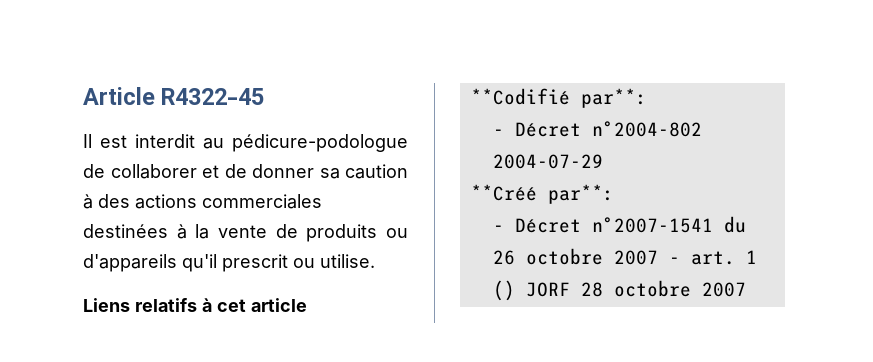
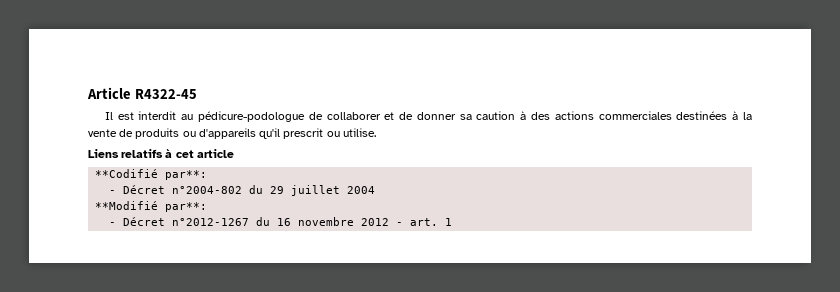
[492,154,603,169] [470,184,614,204] [492,216,746,233] [492,248,757,265] [492,280,746,301] 2004-07-29 // **Créé par**: // - Décret n°2007-1541 du 26 octobre 2007 - art. 1 () JORF 28 octobre 2007 -> [249,185,376,196] [95,201,208,212] [109,217,453,226] du 29 juillet 2004 // **Modifié par**: // - Décret n°2012-1267 du 16 novembre 2012 - art. 1

